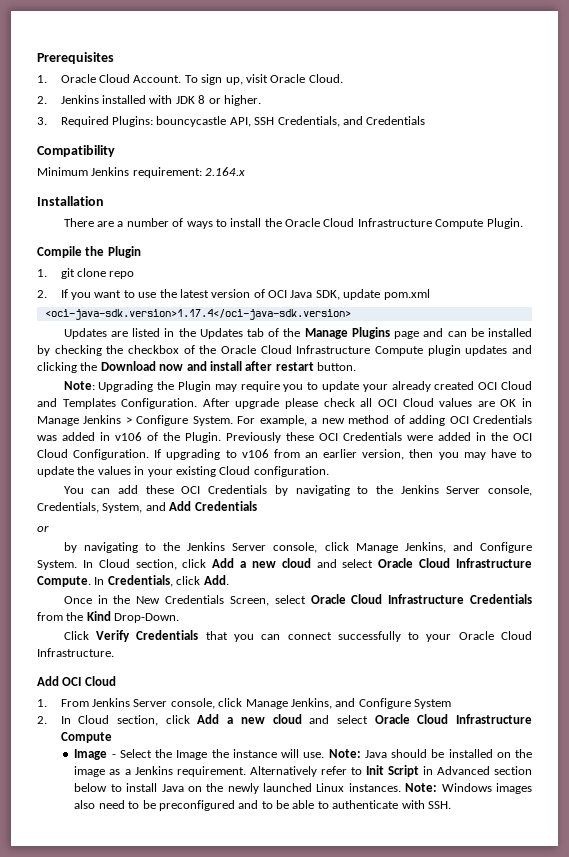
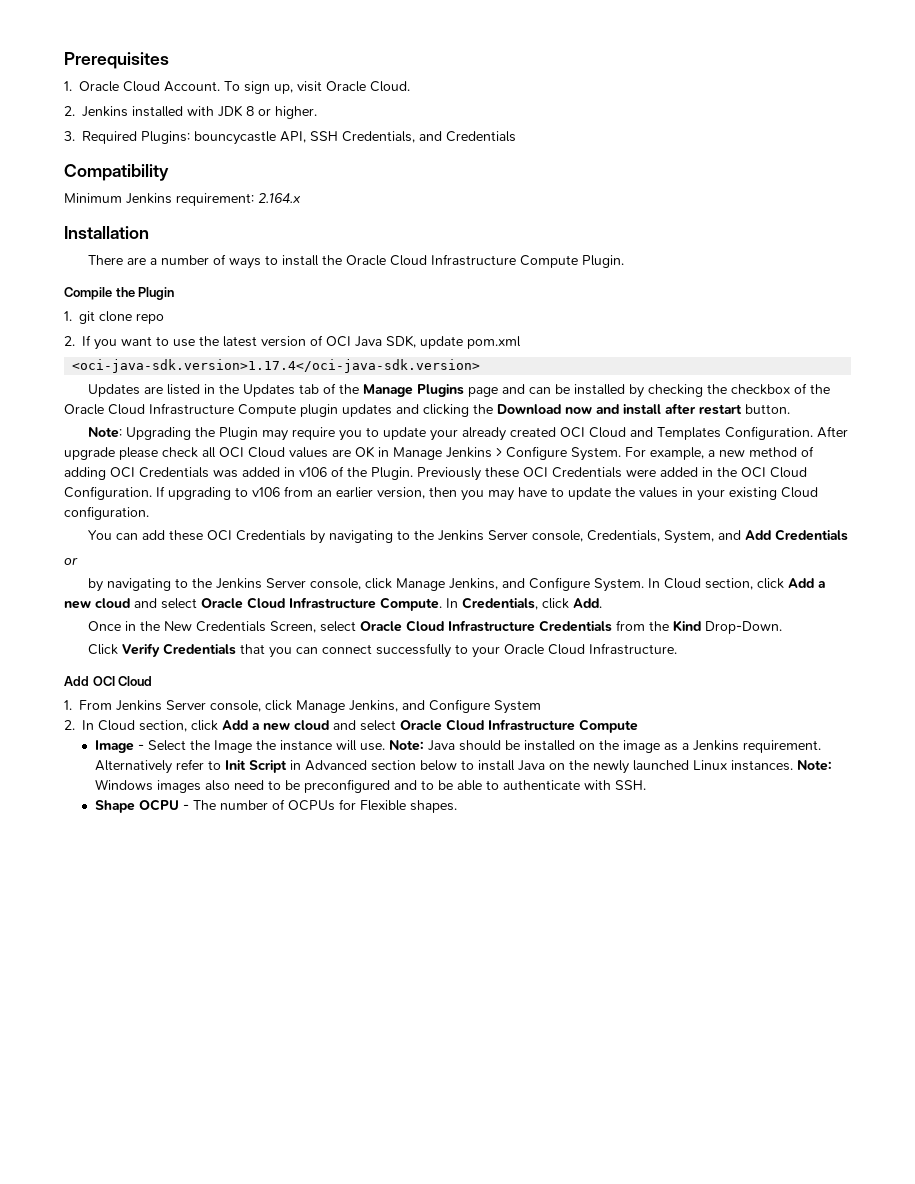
(451, 805) none -> [94,799,457,813] // Shape OCPU - The number of OCPUs for Flexible shapes.

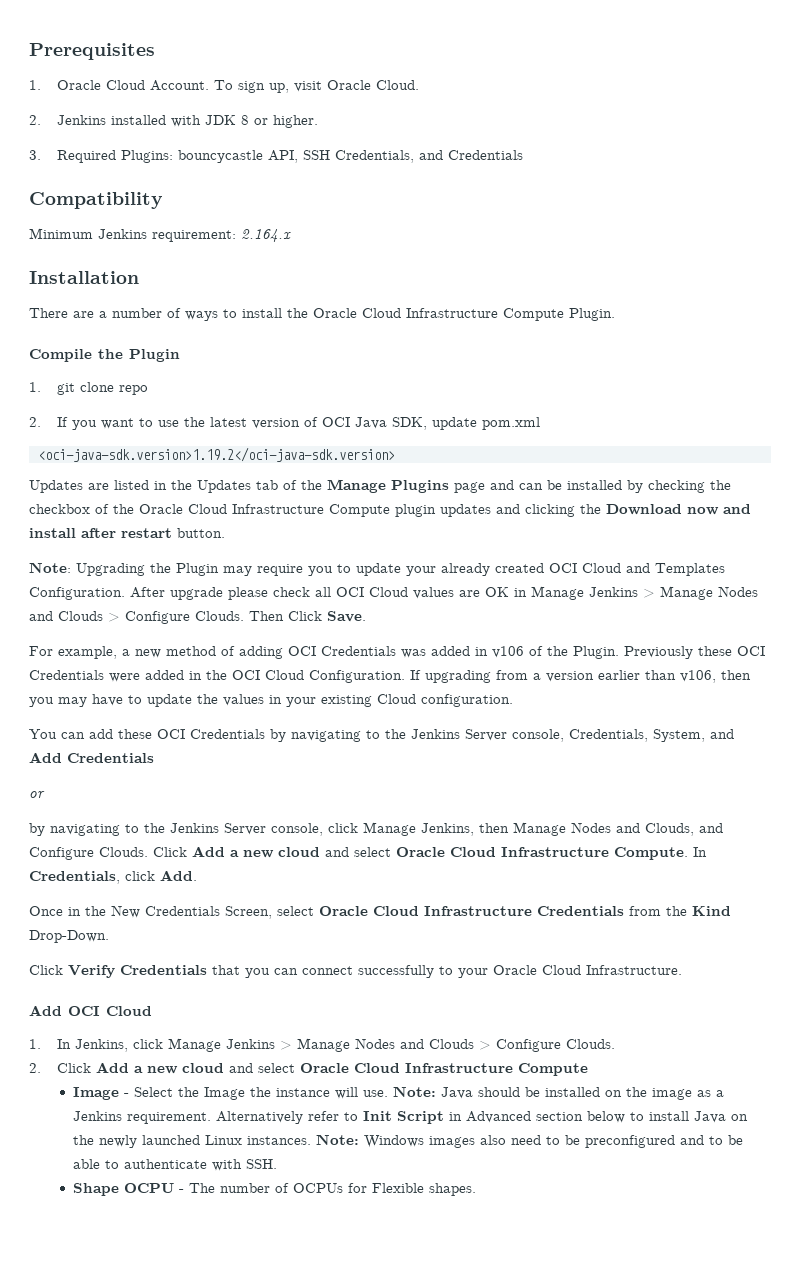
[72,359,481,373] <oci-java-sdk.version>1.17.4</oci-java-sdk.version> -> [38,447,395,462] <oci-java-sdk.version>1.19.2</oci-java-sdk.version>
[506,446,621,461] Configure System. -> [660,586,758,600] [29,611,366,624] Manage Nodes and Clouds > Configure Clouds. Then Click Save. //
[235,486,425,499] to v106 from an earlier version, -> [496,670,716,683] from a version earlier than v106,
[501,577,784,592] and Configure System. In Cloud section, click -> [479,822,723,836] [29,847,187,860] then Manage Nodes and Clouds, and Configure Clouds. Click
[79,699,542,714] [64,720,218,732] From Jenkins Server console, click Manage Jenkins, and Configure System // 2. In Cloud section, click -> [56,1038,615,1052] [29,1063,91,1073] In Jenkins, click Manage Jenkins > Manage Nodes and Clouds > Configure Clouds. // 2. Click

